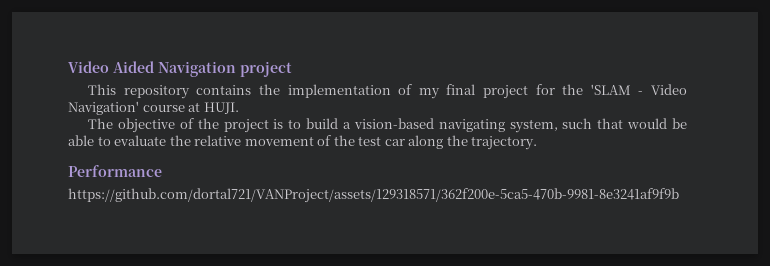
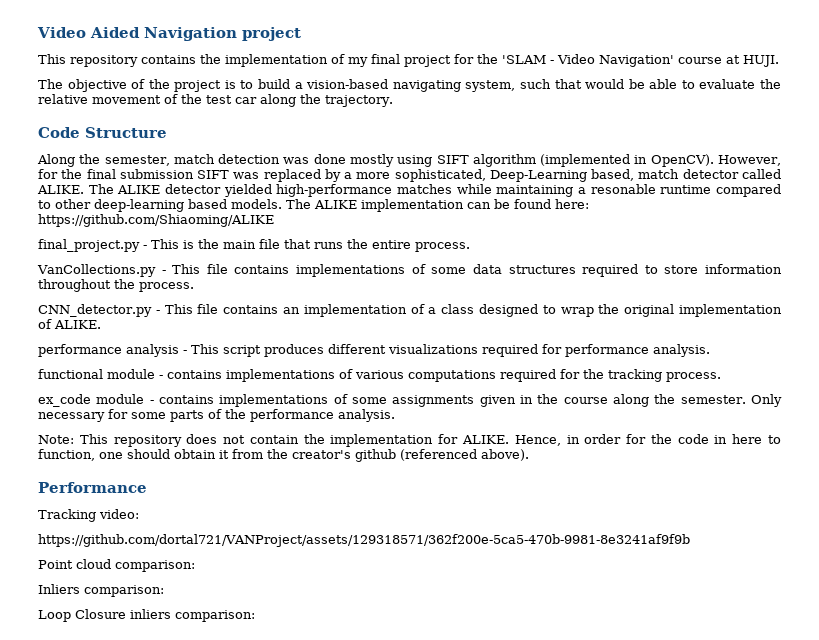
(538, 143) none -> [38,127,167,138] [37,154,782,167] [38,169,781,182] [37,184,781,197] [38,199,589,212] [38,214,274,227] [38,239,470,252] [37,264,782,277] [38,279,194,292] [38,304,783,317] [38,319,101,329] [38,344,710,357] [38,369,721,382] [38,394,783,407] [38,409,395,422] [38,434,782,447] [38,449,529,462] // Code Structure // Along the semester, match detection was done mostly using SIFT algorithm (implemented in OpenCV). However, for the final submission SIFT was replaced by a more sophisticated, Deep-Learning based, match detector called ALIKE. The ALIKE detector yielded high-performance matches while maintaining a resonable runtime compared to other deep-learning based models. The ALIKE implementation can be found here: https://github.com/Shiaoming/ALIKE // final_project.py - This is the main file that runs the entire process. // VanCollections.py - This file contains implementations of some data structures required to store information throughout the process. // CNN_detector.py - This file contains an implementation of a class designed to wrap the original implementation of ALIKE. // performance analysis - This script produces different visualizations required for performance analysis. // functional module - contains implementations of various computations required for the tracking process. // ex_code module - contains implementations of some assignments given in the course along the semester. Only necessary for some parts of the performance analysis. // Note: This repository does not contain the implementation for ALIKE. Hence, in order for the code in here to function, one should obtain it from the creator's github (referenced above).
(162, 171) none -> [38,509,139,522] // Tracking video:
(679, 195) none -> [38,559,195,572] [38,584,164,597] [38,609,255,622] // Point cloud comparison: // Inliers comparison: // Loop Closure inliers comparison:

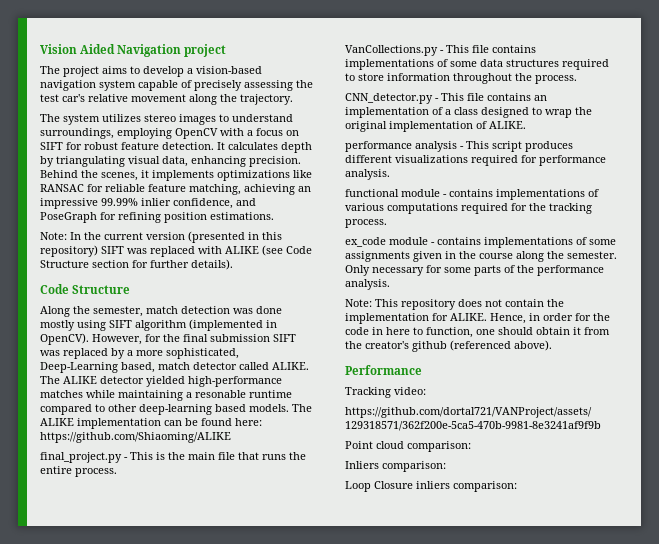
[37,27,86,38] Video -> [40,44,77,54] Vision
[38,54,779,67] [38,79,781,92] [38,94,393,107] This repository contains the implementation of my final project for the 'SLAM - Video Navigation' course at HUJI. // The objective of the project is to build a vision-based navigating system, such that would be able to evaluate the relative movement of the test car along the trajectory. -> [40,66,262,77] [40,80,313,91] [40,94,293,105] [40,114,293,125] [40,128,299,139] [40,142,312,153] [40,156,301,167] [40,170,312,181] [40,184,311,195] [40,198,256,209] [40,212,274,223] [40,231,282,243] [40,245,312,257] [40,259,233,270] The project aims to develop a vision-based navigation system capable of precisely assessing the test car's relative movement along the trajectory. // The system utilizes stereo images to understand surroundings, employing OpenCV with a focus on SIFT for robust feature detection. It calculates depth by triangulating visual data, enhancing precision. Behind the scenes, it implements optimizations like RANSAC for reliable feature matching, achieving an impressive 99.99% inlier confidence, and PoseGraph for refining position estimations. // Note: In the current version (presented in this repository) SIFT was replaced with ALIKE (see Code Structure section for further details).

